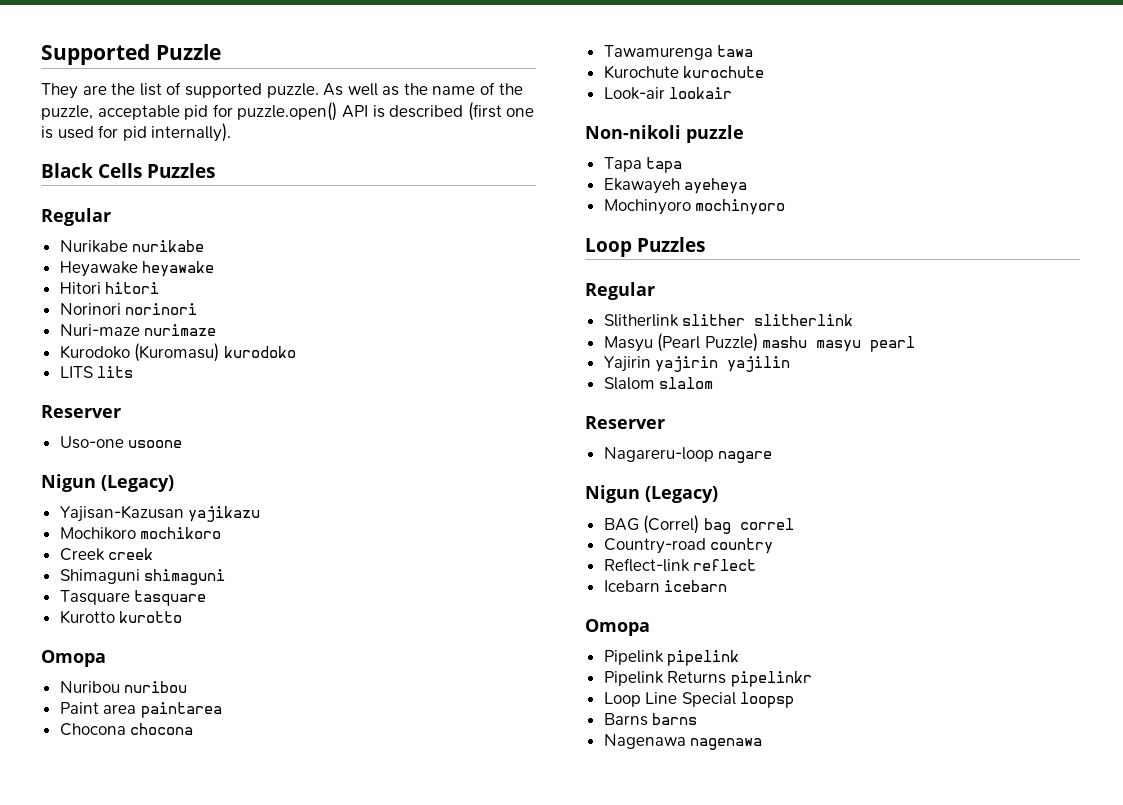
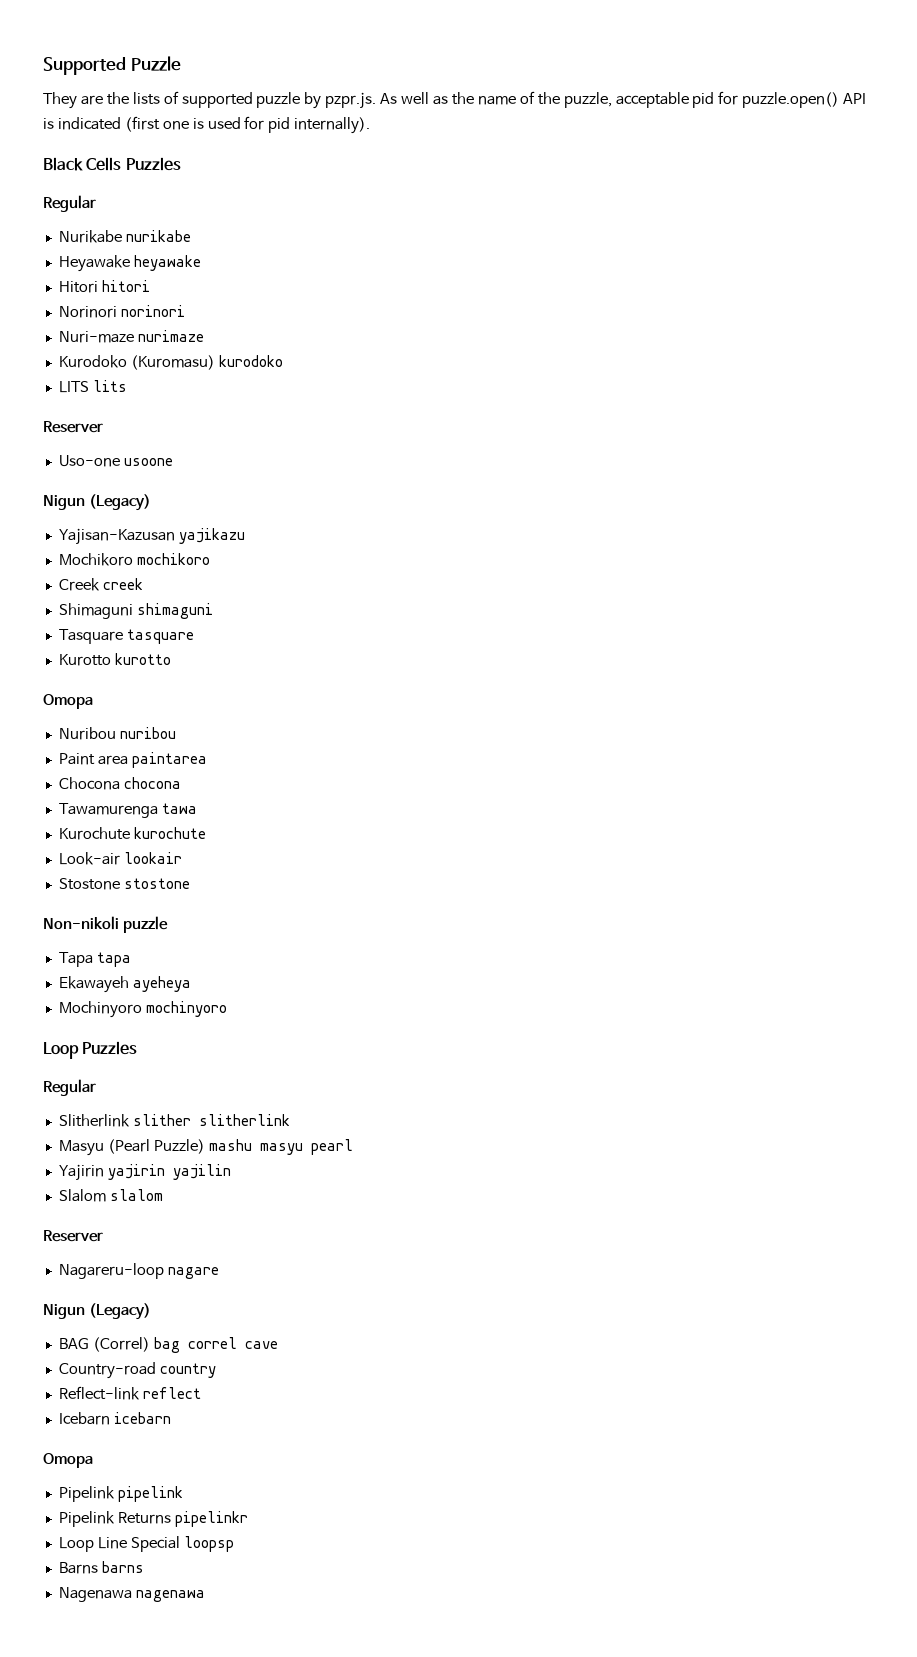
[139,83,162,96] list -> [132,92,160,105] lists
[266,83,319,98] puzzle. -> [256,92,377,109] puzzle by pzpr.js.
[389,105,464,118] described -> [57,117,121,130] indicated
(733, 93) none -> [58,878,190,890] // Stostone stostone
(794, 524) none -> [244,1341,278,1349] cave

